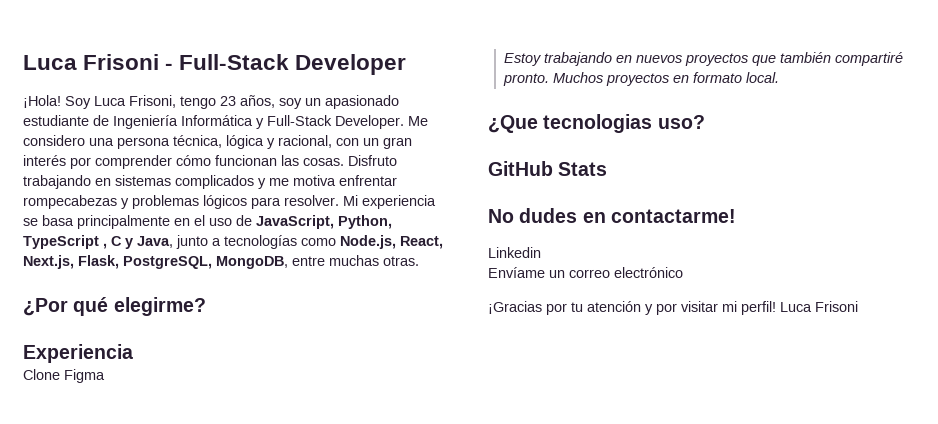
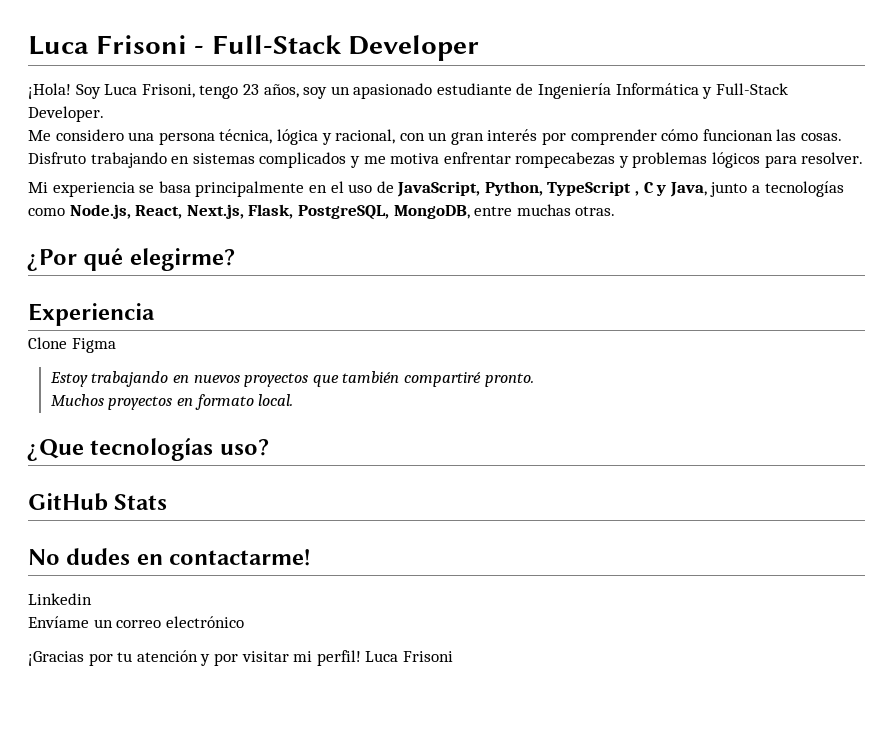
(404, 122) none -> (104, 114) //
(339, 200) none -> (864, 158) //
(550, 79) none -> (534, 380) //
[543,114,653,133] tecnologias -> [90,438,214,461] tecnologías

